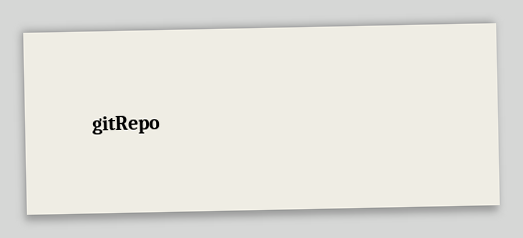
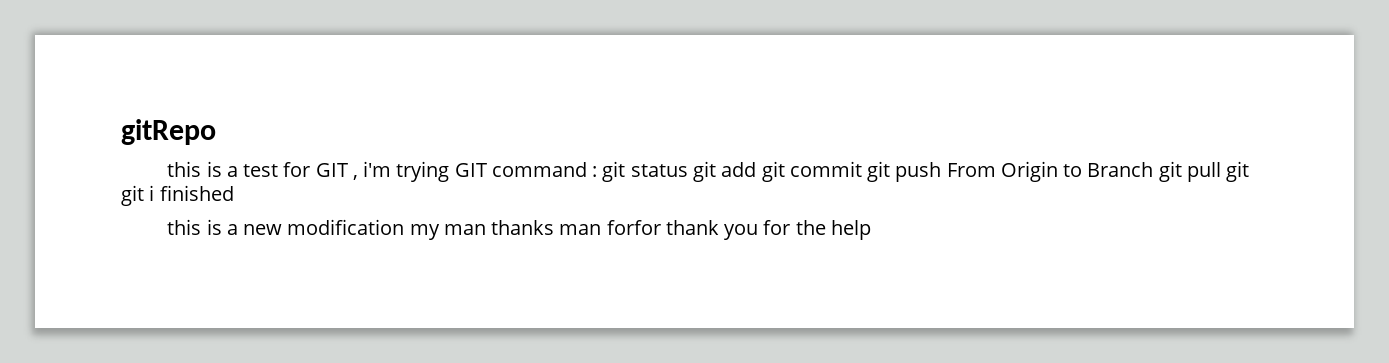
(161, 125) none -> [167,161,1250,182] [121,185,234,206] [167,219,872,240] // this is a test for GIT , i'm trying GIT command : git status git add git commit git push From Origin to Branch git pull git git i finished // this is a new modification my man thanks man forfor thank you for the help

